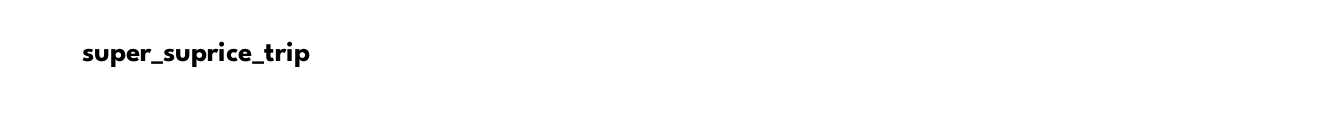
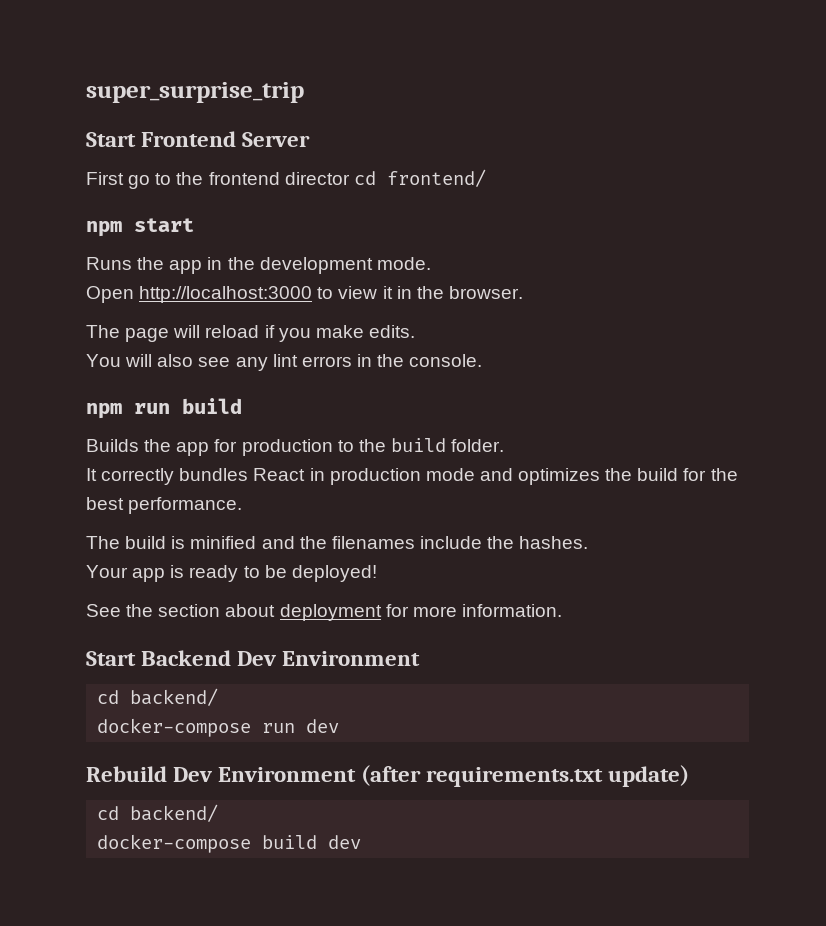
[82,41,310,68] super_suprice_trip -> [86,82,304,103] [86,131,311,147] [86,169,486,189] [86,218,194,237] [86,257,431,274] [86,286,523,303] [86,325,415,342] [86,354,483,371] [86,398,242,419] [86,438,505,456] [86,468,738,485] [86,497,243,514] [86,536,589,549] [86,565,377,582] [86,604,562,621] [86,650,421,666] [97,688,219,706] [97,718,340,737] [86,765,690,787] [97,804,219,822] [97,834,362,853] super_surprise_trip // Start Frontend Server // First go to the frontend director cd frontend/ // npm start // Runs the app in the development mode. // Open http://localhost:3000 to view it in the browser. // The page will reload if you make edits. // You will also see any lint errors in the console. // npm run build // Builds the app for production to the build folder. // It correctly bundles React in production mode and optimizes the build for the best performance. // The build is minified and the filenames include the hashes. // Your app is ready to be deployed! // See the section about deployment for more information. // Start Backend Dev Environment // cd backend/ // docker-compose run dev // Rebuild Dev Environment (after requirements.txt update) // cd backend/ // docker-compose build dev

